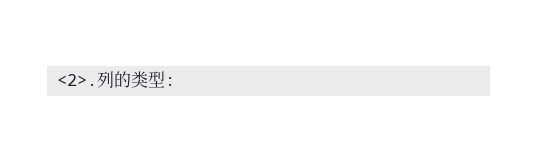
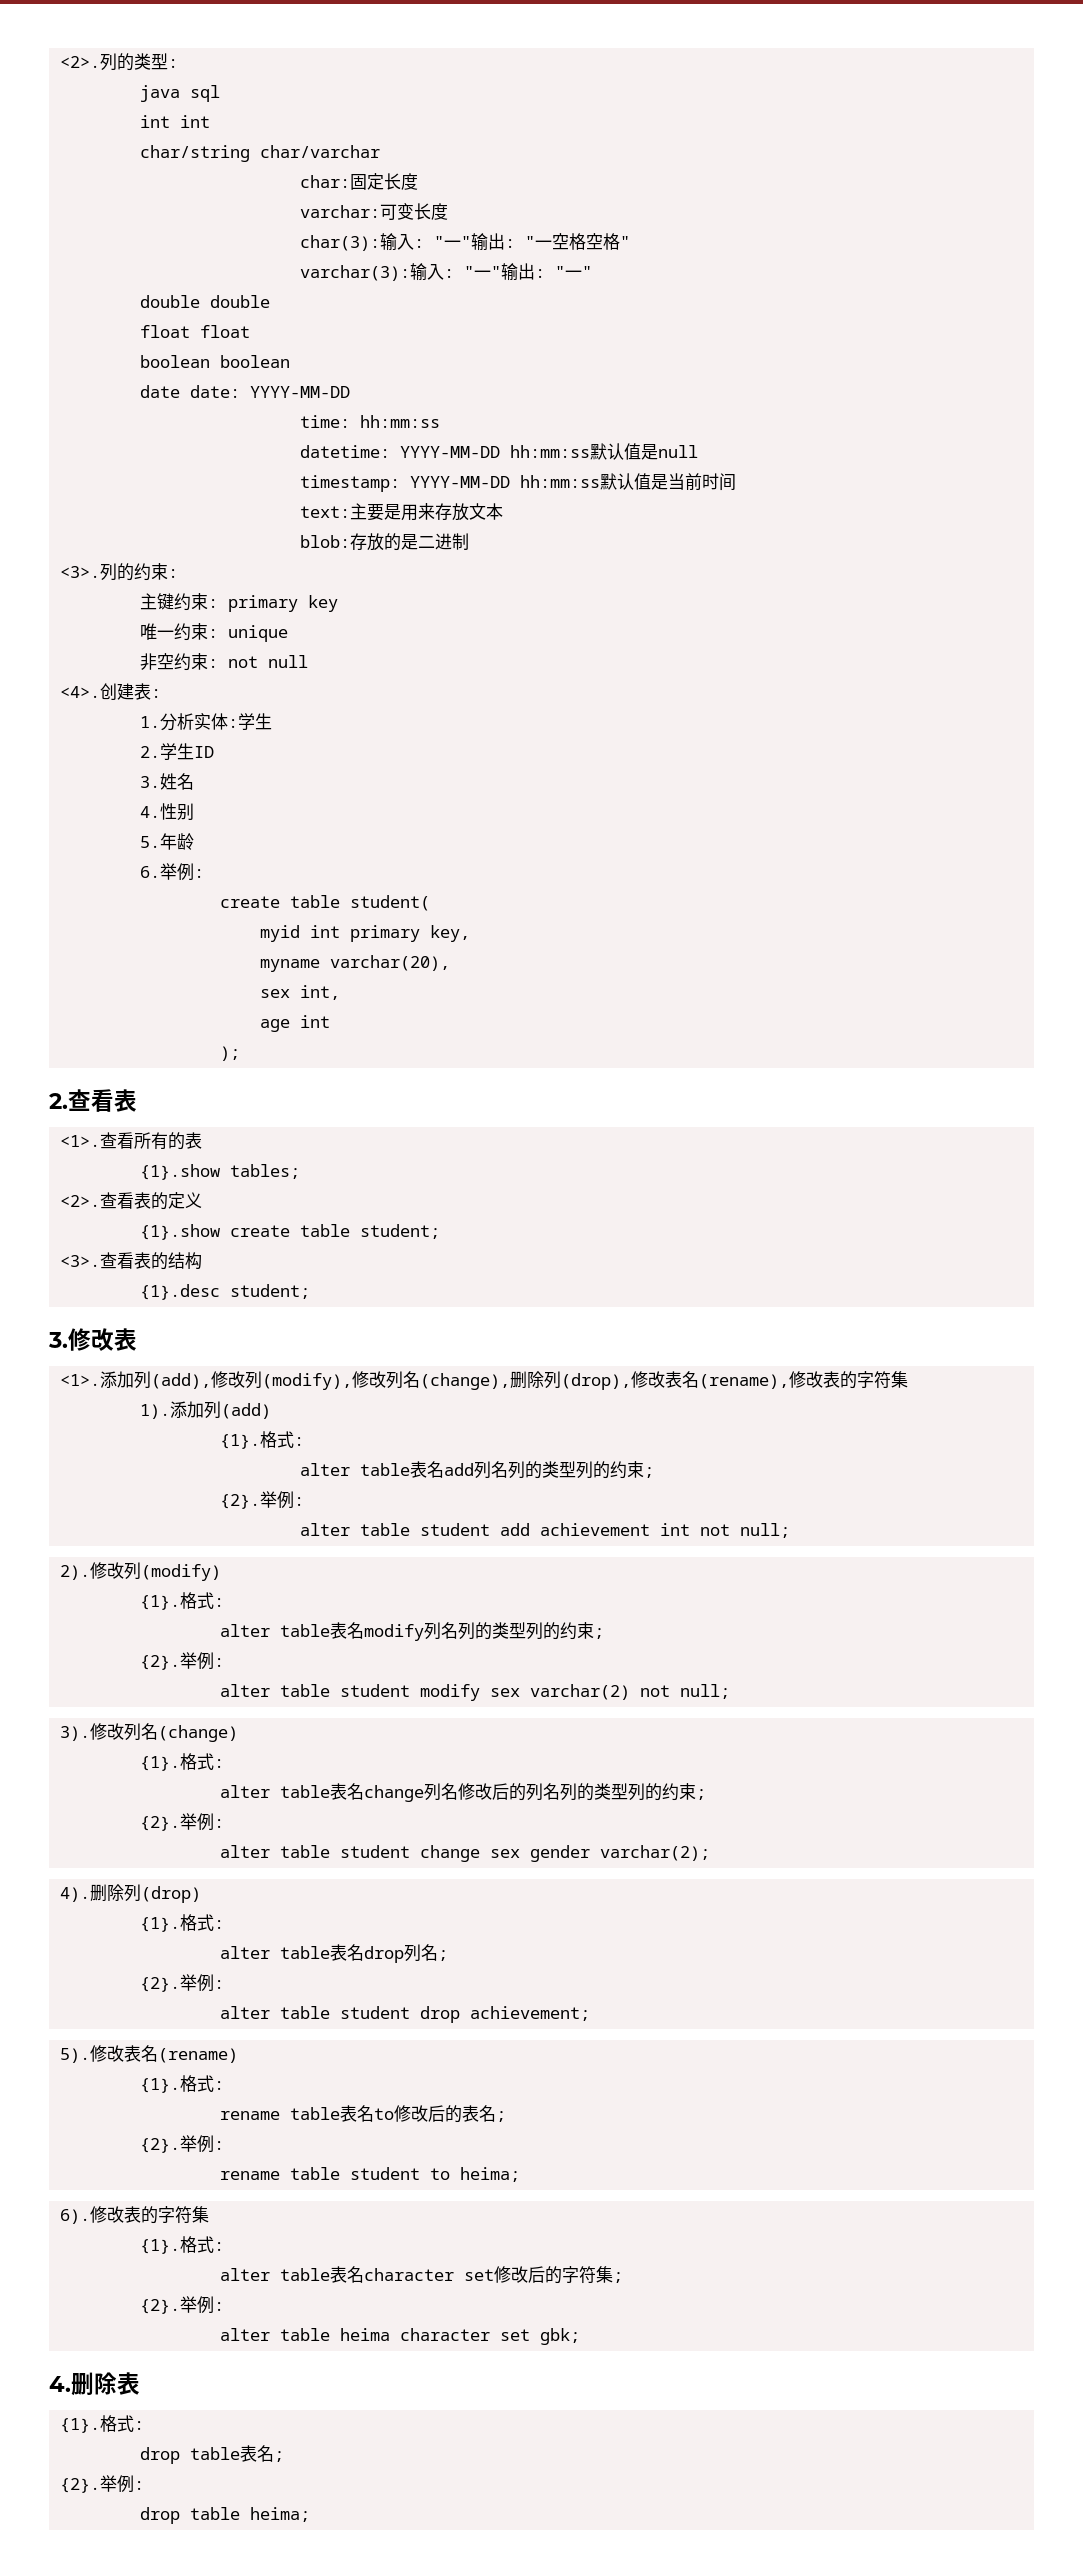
(176, 81) none -> [139,85,220,102] [139,115,210,128] [139,145,380,162] [299,173,418,190] [299,203,448,220] [299,233,630,251] [299,263,592,281] [139,295,270,308] [139,325,250,338] [139,355,290,368] [139,385,350,398] [299,415,440,428] [299,443,698,460] [299,473,736,492] [299,503,503,521] [299,533,469,551] [59,563,178,581] [139,593,338,612] [139,623,288,642] [139,653,308,671] [59,683,161,701] [139,713,272,731] [139,743,214,760] [139,773,194,790] [139,803,194,821] [139,833,194,850] [139,863,204,881] [219,895,430,911] [259,925,470,942] [259,955,450,972] [259,985,340,1000] [259,1015,330,1032] [219,1046,240,1061] [49,1089,137,1112] [59,1132,202,1150] [139,1164,300,1180] [59,1192,202,1210] [139,1224,440,1240] [59,1252,202,1270] [139,1284,310,1300] [48,1328,137,1351] [59,1371,908,1390] [139,1401,271,1419] [219,1431,304,1449] [299,1461,654,1479] [219,1491,304,1509] [299,1523,790,1538] [59,1562,221,1581] [139,1592,224,1610] [219,1622,604,1641] [139,1652,224,1670] [219,1684,730,1701] [59,1723,238,1742] [139,1753,224,1771] [219,1783,706,1802] [139,1813,224,1831] [219,1845,710,1862] [59,1884,201,1903] [139,1914,224,1932] [219,1944,448,1963] [139,1974,224,1992] [219,2006,590,2023] [59,2045,238,2063] [139,2075,224,2093] [219,2105,506,2123] [139,2135,224,2153] [219,2167,520,2182] [59,2206,209,2224] [139,2236,224,2254] [219,2266,623,2284] [139,2296,224,2314] [219,2328,580,2345] [49,2372,140,2396] [59,2415,144,2433] [139,2445,284,2464] [59,2475,144,2493] [139,2507,310,2524] // java sql // int int // char/string char/varchar // char:固定长度 // varchar:可变长度 // char(3):输入: "一"输出: "一空格空格" // varchar(3):输入: "一"输出: "一" // double double // float float // boolean boolean // date date: YYYY-MM-DD // time: hh:mm:ss // datetime: YYYY-MM-DD hh:mm:ss默认值是null // timestamp: YYYY-MM-DD hh:mm:ss默认值是当前时间 // text:主要是用来存放文本 // blob:存放的是二进制 // <3>.列的约束: // 主键约束: primary key // 唯一约束: unique // 非空约束: not null // <4>.创建表: // 1.分析实体:学生 // 2.学生ID // 3.姓名 // 4.性别 // 5.年龄 // 6.举例: // create table student( // myid int primary key, // myname varchar(20), // sex int, // age int // ); // 2.查看表 // <1>.查看所有的表 // {1}.show tables; // <2>.查看表的定义 // {1}.show create table student; // <3>.查看表的结构 // {1}.desc student; // 3.修改表 // <1>.添加列(add),修改列(modify),修改列名(change),删除列(drop),修改表名(rename),修改表的字符集 // 1).添加列(add) // {1}.格式: // alter table表名add列名列的类型列的约束; // {2}.举例: // alter table student add achievement int not null; // 2).修改列(modify) // {1}.格式: // alter table表名modify列名列的类型列的约束; // {2}.举例: // alter table student modify sex varchar(2) not null; // 3).修改列名(change) // {1}.格式: // alter table表名change列名修改后的列名列的类型列的约束; // {2}.举例: // alter table student change sex gender varchar(2); // 4).删除列(drop) // {1}.格式: // alter table表名drop列名; // {2}.举例: // alter table student drop achievement; // 5).修改表名(rename) // {1}.格式: // rename table表名to修改后的表名; // {2}.举例: // rename table student to heima; // 6).修改表的字符集 // {1}.格式: // alter table表名character set修改后的字符集; // {2}.举例: // alter table heima character set gbk; // 4.删除表 // {1}.格式: // drop table表名; // {2}.举例: // drop table heima;

